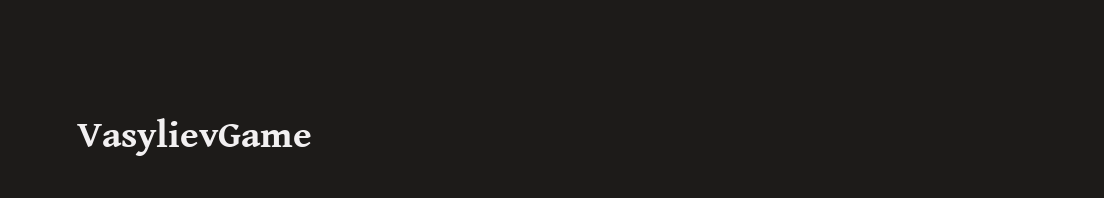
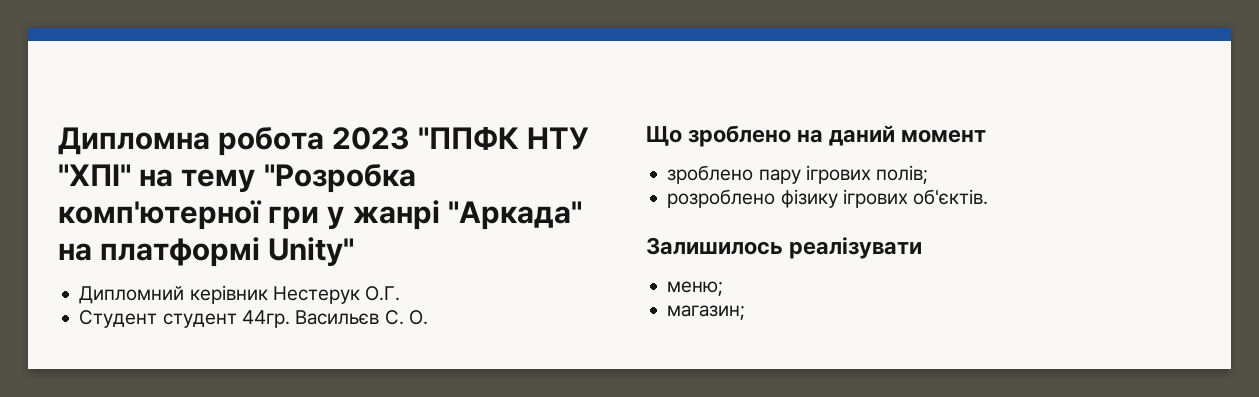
[77,118,312,156] VasylievGame -> [58,126,589,156] [58,163,416,193] [58,200,582,230] [58,237,355,267] [79,285,401,304] [79,310,428,328] [646,125,987,147] [667,165,929,184] [667,189,989,208] [646,237,923,259] [667,281,724,296] [667,305,746,320] Дипломна робота 2023 "ППФК НТУ "ХПІ" на тему "Розробка комп'ютерної гри у жанрі "Аркада" на платформі Unity" // Дипломний керівник Нестерук О.Г. // Студент студент 44гр. Васильєв С. О. // Що зроблено на даний момент // зроблено пару ігрових полів; // розроблено фізику ігрових об'єктів. // Залишилось реалізувати // меню; // магазин;

